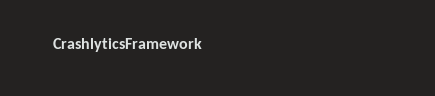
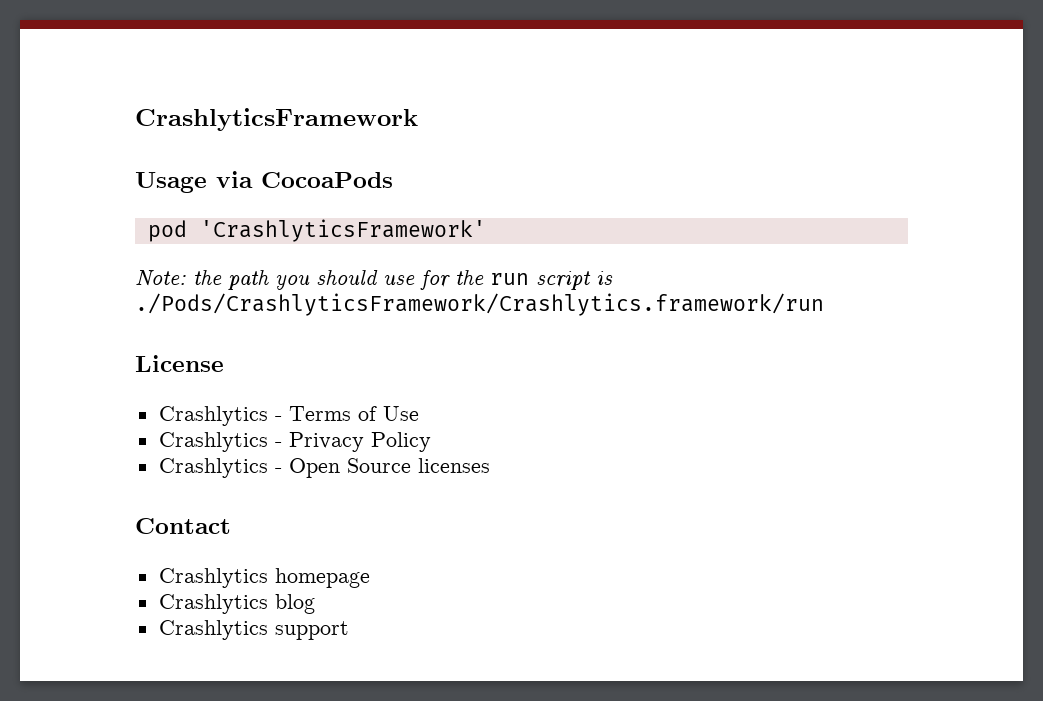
(202, 45) none -> [135,171,393,193] [147,219,486,242] [135,270,613,290] [135,293,824,316] [135,355,224,372] [158,406,419,426] [158,432,431,452] [158,458,490,478] [135,518,231,534] [158,568,370,588] [158,594,315,614] [158,620,349,640] // Usage via CocoaPods // pod 'CrashlyticsFramework' // Note: the path you should use for the run script is ./Pods/CrashlyticsFramework/Crashlytics.framework/run // License // Crashlytics - Terms of Use // Crashlytics - Privacy Policy // Crashlytics - Open Source licenses // Contact // Crashlytics homepage // Crashlytics blog // Crashlytics support

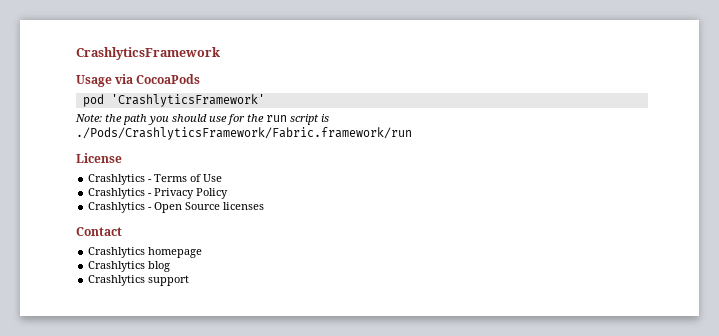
[135,293,824,316] ./Pods/CrashlyticsFramework/Crashlytics.framework/run -> [76,127,412,140] ./Pods/CrashlyticsFramework/Fabric.framework/run

